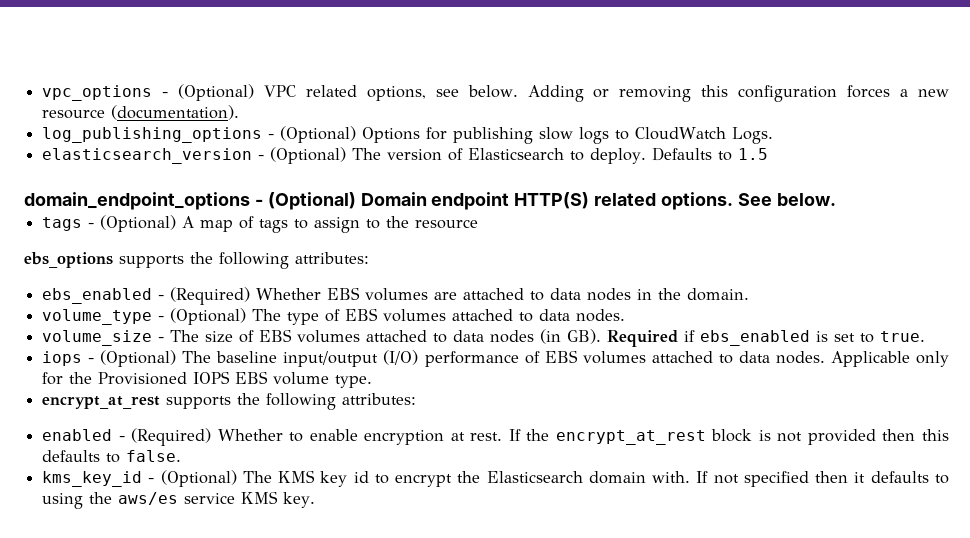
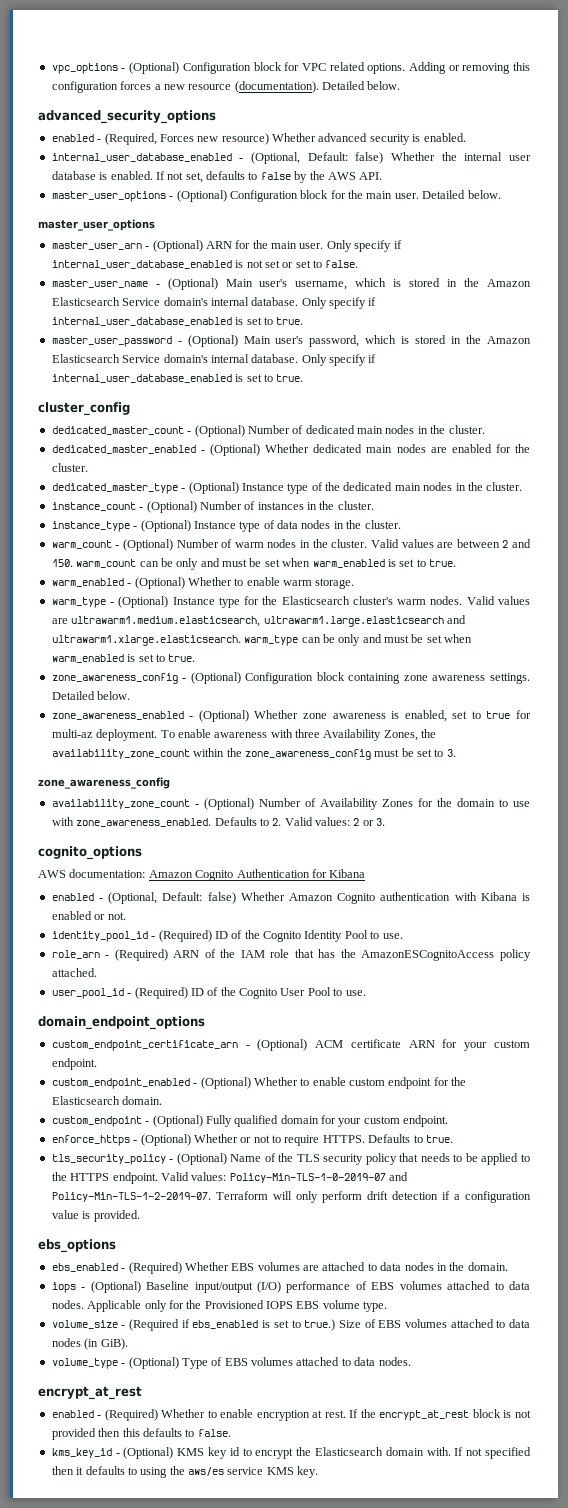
[263,85,518,101] VPC related options, see below. -> [182,62,406,74] Configuration block for VPC related options.
[42,126,774,144] [42,147,769,164] // log_publishing_options - (Optional) Options for publishing slow logs to CloudWatch Logs. // elasticsearch_version - (Optional) The version of Elasticsearch to deploy. Defaults to 1.5 -> [322,81,401,90] [38,110,216,124] [51,133,466,145] [51,152,531,164] [51,171,383,183] [51,190,501,202] [38,219,155,231] [51,240,402,252] [51,260,359,269] [51,278,531,290] [51,297,377,309] [51,317,304,326] [51,335,531,347] [51,354,377,366] [51,374,304,383] [38,402,130,416] [51,425,485,437] [51,444,530,456] [51,463,88,472] [51,482,523,494] [51,501,374,513] [51,520,401,532] [51,539,532,551] [51,558,456,570] [51,577,355,589] [51,596,530,608] [51,615,466,627] [51,634,473,646] [51,654,196,663] [51,672,530,684] [51,691,131,700] [51,710,531,722] [51,729,437,741] [51,748,456,760] [38,777,170,789] [51,798,530,810] [51,817,386,827] [38,846,142,860] [38,869,366,881] [51,892,530,904] [51,911,126,920] [51,930,403,942] [51,949,531,961] [51,968,97,977] [51,987,366,999] Detailed below. // advanced_security_options // enabled - (Required, Forces new resource) Whether advanced security is enabled. // internal_user_database_enabled - (Optional, Default: false) Whether the internal user database is enabled. If not set, defaults to false by the AWS API. // master_user_options - (Optional) Configuration block for the main user. Detailed below. // master_user_options // master_user_arn - (Optional) ARN for the main user. Only specify if internal_user_database_enabled is not set or set to false. // master_user_name - (Optional) Main user's username, which is stored in the Amazon Elasticsearch Service domain's internal database. Only specify if internal_user_database_enabled is set to true. // master_user_password - (Optional) Main user's password, which is stored in the Amazon Elasticsearch Service domain's internal database. Only specify if internal_user_database_enabled is set to true. // cluster_config // dedicated_master_count - (Optional) Number of dedicated main nodes in the cluster. // dedicated_master_enabled - (Optional) Whether dedicated main nodes are enabled for the cluster. // dedicated_master_type - (Optional) Instance type of the dedicated main nodes in the cluster. // instance_count - (Optional) Number of instances in the cluster. // instance_type - (Optional) Instance type of data nodes in the cluster. // warm_count - (Optional) Number of warm nodes in the cluster. Valid values are between 2 and 150. warm_count can be only and must be set when warm_enabled is set to true. // warm_enabled - (Optional) Whether to enable warm storage. // warm_type - (Optional) Instance type for the Elasticsearch cluster's warm nodes. Valid values are ultrawarm1.medium.elasticsearch, ultrawarm1.large.elasticsearch and ultrawarm1.xlarge.elasticsearch. warm_type can be only and must be set when warm_enabled is set to true. // zone_awareness_config - (Optional) Configuration block containing zone awareness settings. Detailed below. // zone_awareness_enabled - (Optional) Whether zone awareness is enabled, set to true for multi-az deployment. To enable awareness with three Availability Zones, the availability_zone_count within the zone_awareness_config must be set to 3. // zone_awareness_config // availability_zone_count - (Optional) Number of Availability Zones for the domain to use with zone_awareness_enabled. Defaults to 2. Valid values: 2 or 3. // cognito_options // AWS documentation: Amazon Cognito Authentication for Kibana // enabled - (Optional, Default: false) Whether Amazon Cognito authentication with Kibana is enabled or not. // identity_pool_id - (Required) ID of the Cognito Identity Pool to use. // role_arn - (Required) ARN of the IAM role that has the AmazonESCognitoAccess policy attached. // user_pool_id - (Required) ID of the Cognito User Pool to use.
[254,192,836,210] [42,215,479,233] [24,252,369,269] - (Optional) Domain endpoint HTTP(S) related options. See below. // tags - (Optional) A map of tags to assign to the resource // ebs_options supports the following attributes: -> [51,1039,530,1051] [51,1058,97,1070] [51,1077,467,1089] [51,1096,163,1105] [51,1115,449,1127] [51,1134,453,1146] [51,1153,531,1165] [51,1172,408,1184] [51,1191,531,1203] [51,1210,140,1222] [38,1239,116,1253] // custom_endpoint_certificate_arn - (Optional) ACM certificate ARN for your custom endpoint. // custom_endpoint_enabled - (Optional) Whether to enable custom endpoint for the Elasticsearch domain. // custom_endpoint - (Optional) Fully qualified domain for your custom endpoint. // enforce_https - (Optional) Whether or not to require HTTPS. Defaults to true. // tls_security_policy - (Optional) Name of the TLS security policy that needs to be applied to the HTTPS endpoint. Valid values: Policy-Min-TLS-1-0-2019-07 and Policy-Min-TLS-1-2-2019-07. Terraform will only perform drift detection if a configuration value is provided. // ebs_options
[42,308,626,325] [42,329,926,347] // volume_type - (Optional) The type of EBS volumes attached to data nodes. // volume_size - The size of EBS volumes attached to data nodes (in GB). Required if ebs_enabled is set to true. -> (508, 1266) none
[182,351,278,363] The baseline -> [146,1281,190,1290] Baseline
[42,393,417,410] encrypt_at_rest supports the following attributes: -> [51,1319,530,1331] [51,1338,128,1350] [51,1357,411,1369] [38,1386,142,1400] volume_size - (Required if ebs_enabled is set to true.) Size of EBS volumes attached to data nodes (in GiB). // volume_type - (Optional) Type of EBS volumes attached to data nodes. // encrypt_at_rest
[242,471,272,483] The -> (174, 1453) none

